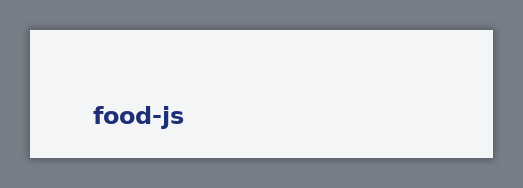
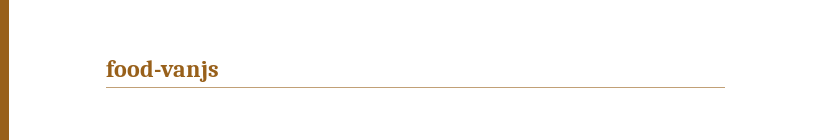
[93,106,184,129] food-js -> [106,60,219,82] food-vanjs

